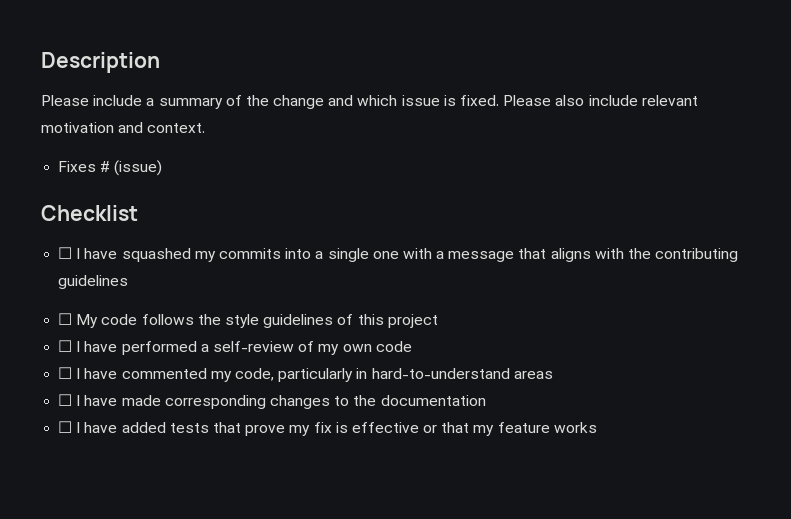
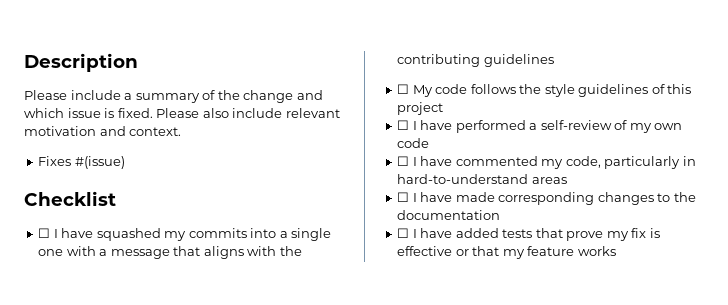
[100,160,163,176] # (issue) -> [74,156,125,169] #(issue)

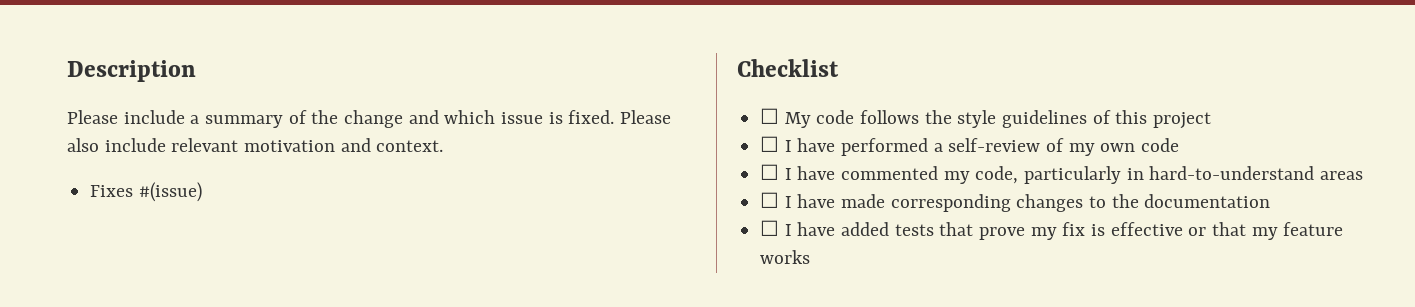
[38,228,332,241] [38,246,302,259] [397,54,554,67] // ☐ I have squashed my commits into a single one with a message that aligns with the contributing guidelines -> (839, 68) none

